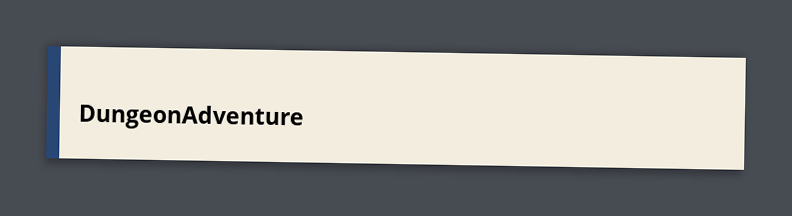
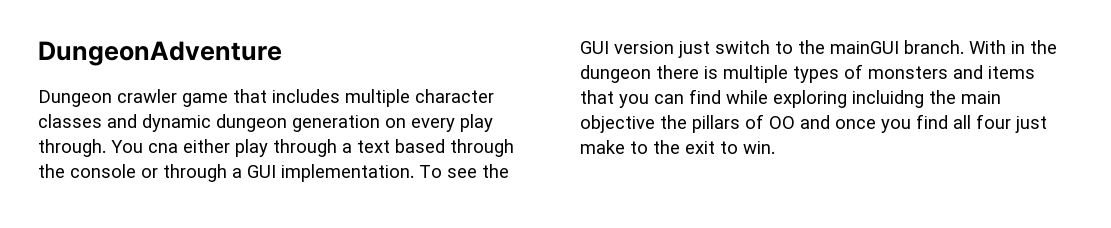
(304, 117) none -> [38,89,494,107] [38,114,493,132] [38,139,514,157] [38,164,509,182] [580,40,1057,58] [580,64,1035,83] [580,89,1001,108] [580,114,1047,133] [580,140,775,154] // Dungeon crawler game that includes multiple character classes and dynamic dungeon generation on every play through. You cna either play through a text based through the console or through a GUI implementation. To see the GUI version just switch to the mainGUI branch. With in the dungeon there is multiple types of monsters and items that you can find while exploring incluidng the main objective the pillars of OO and once you find all four just make to the exit to win.

